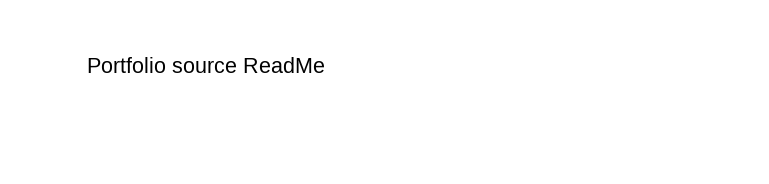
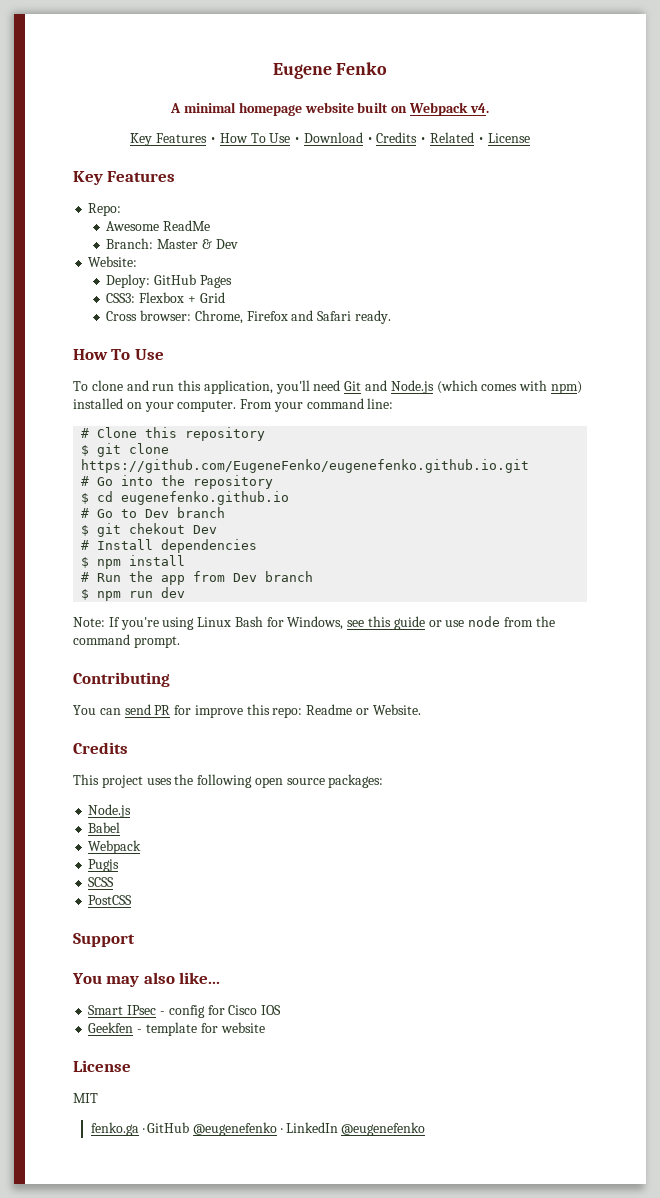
[87,57,325,73] Portfolio source ReadMe -> [272,62,388,79] [170,102,489,116] [130,132,530,146] [73,171,176,185] [88,203,122,216] [106,220,210,231] [106,238,238,249] [88,256,138,267] [106,274,232,288] [106,292,225,303] [106,310,391,324] [73,349,164,360] [73,380,582,394] [73,398,394,412] [81,427,266,441] [81,443,170,457] [81,459,530,473] [81,475,274,489] [81,491,290,505] [81,507,226,518] [81,523,218,537] [81,539,258,553] [81,555,186,569] [81,571,314,585] [81,587,186,601] [73,616,555,630] [73,634,180,648] [73,672,170,687] [73,704,421,718] [73,742,128,754] [73,774,384,788] [88,804,132,818] [88,822,121,833] [88,840,142,854] [88,859,120,872] [88,877,115,887] [88,895,133,905] [73,933,135,947] [72,972,221,987] [88,1005,282,1018] [88,1022,265,1036] [73,1060,131,1072] [73,1093,98,1103] [90,1122,426,1136] Eugene Fenko // A minimal homepage website built on Webpack v4. // Key Features • How To Use • Download • Credits • Related • License // Key Features // Repo: // Awesome ReadMe // Branch: Master & Dev // Website: // Deploy: GitHub Pages // CSS3: Flexbox + Grid // Cross browser: Chrome, Firefox and Safari ready. // How To Use // To clone and run this application, you'll need Git and Node.js (which comes with npm) installed on your computer. From your command line: // # Clone this repository // $ git clone https://github.com/EugeneFenko/eugenefenko.github.io.git // # Go into the repository // $ cd eugenefenko.github.io // # Go to Dev branch // $ git chekout Dev // # Install dependencies // $ npm install // # Run the app from Dev branch // $ npm run dev // Note: If you're using Linux Bash for Windows, see this guide or use node from the command prompt. // Contributing // You can send PR for improve this repo: Readme or Website. // Credits // This project uses the following open source packages: // Node.js // Babel // Webpack // Pugjs // SCSS // PostCSS // Support // You may also like... // Smart IPsec - config for Cisco IOS // Geekfen - template for website // License // MIT // fenko.ga · GitHub @eugenefenko · LinkedIn @eugenefenko

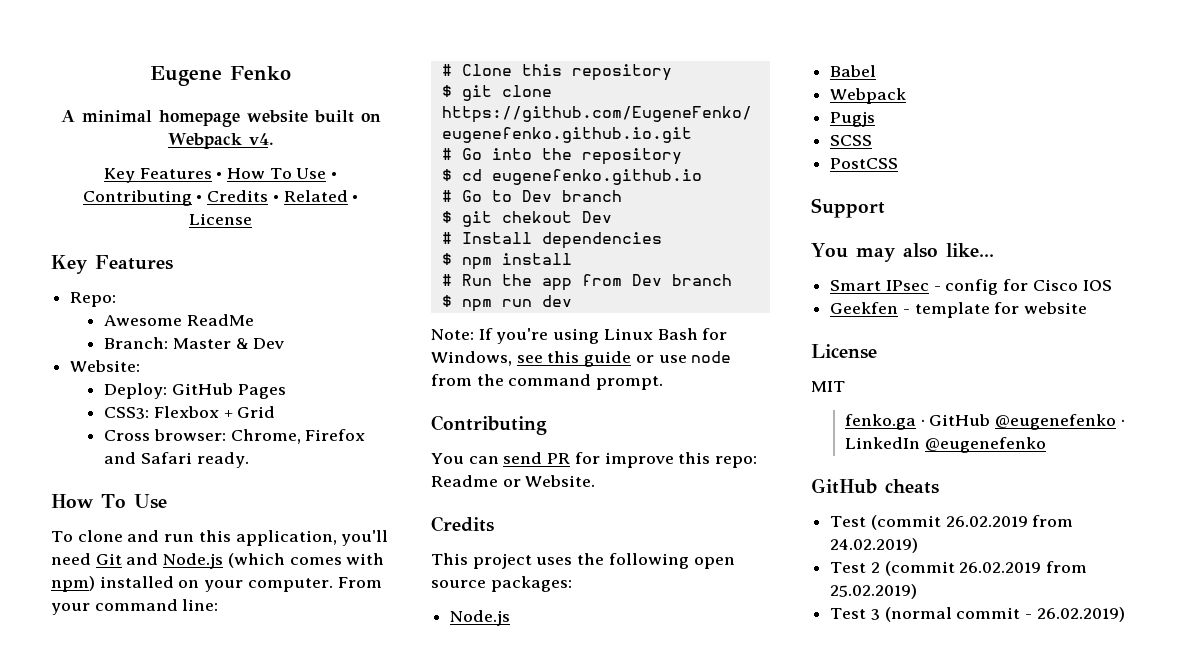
[303,132,363,143] Download -> [82,190,192,206] Contributing
(426, 1129) none -> [811,478,939,494] [830,515,1074,530] [830,538,919,553] [830,561,1088,576] [830,584,918,599] [830,607,1125,622] // GitHub cheats // Test (commit 26.02.2019 from 24.02.2019) // Test 2 (commit 26.02.2019 from 25.02.2019) // Test 3 (normal commit - 26.02.2019)

